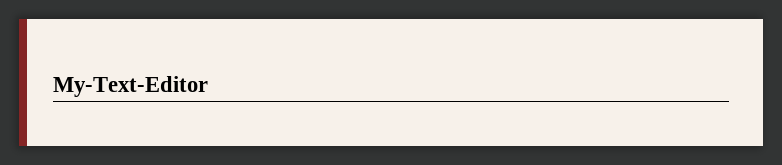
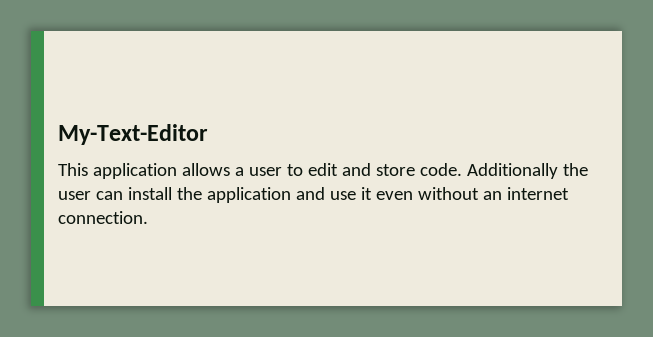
(208, 86) none -> [58,163,588,179] [58,187,569,203] [58,211,148,224] // This application allows a user to edit and store code. Additionally the user can install the application and use it even without an internet connection.

